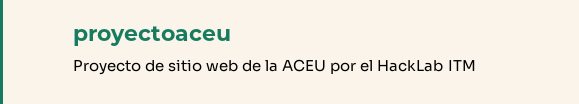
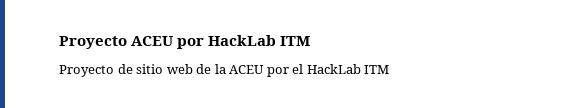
[73,26,231,46] proyectoaceu -> [59,35,311,49] Proyecto ACEU por HackLab ITM

